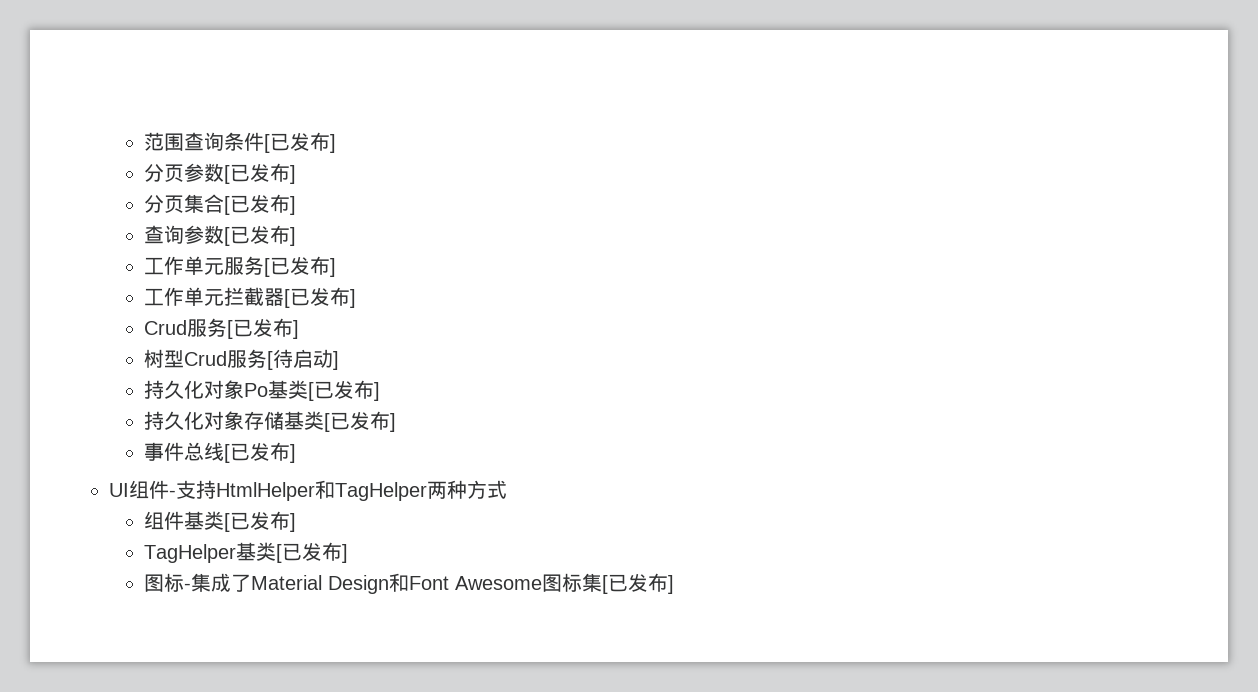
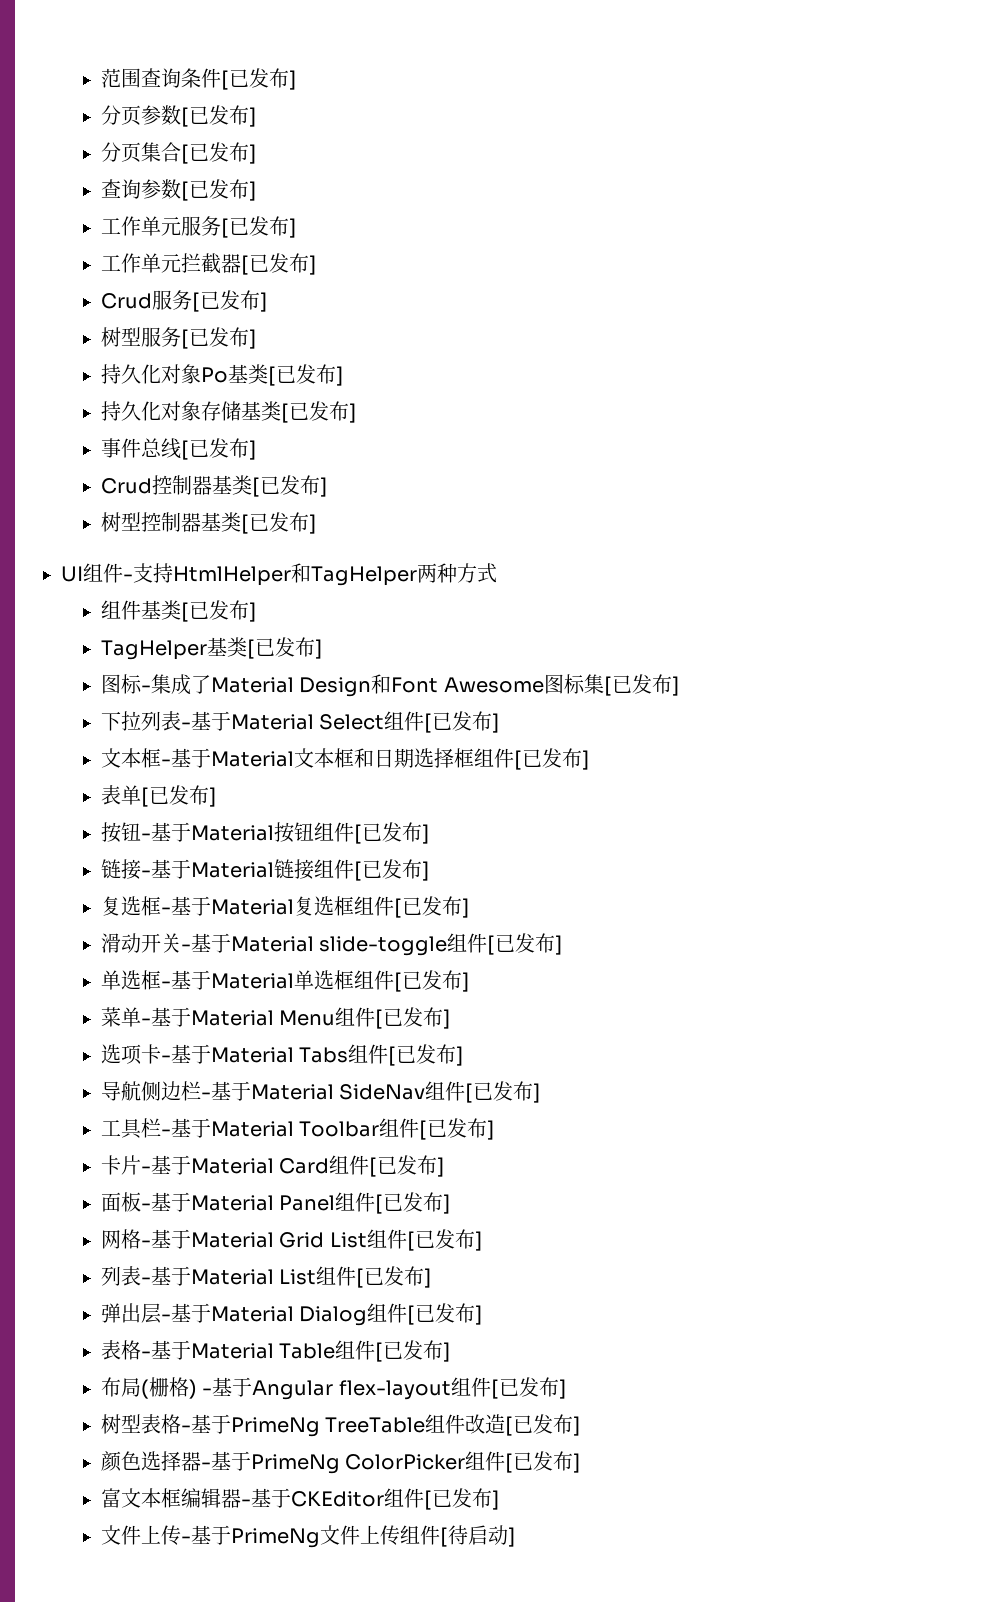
[184,349,334,370] Crud服务[待启动 -> [140,327,249,349] 服务[已发布
(297, 453) none -> [100,475,328,497] [100,512,317,534] // Crud控制器基类[已发布] // 树型控制器基类[已发布]
(675, 584) none -> [100,711,501,733] [100,748,590,770] [100,785,217,807] [100,822,430,844] [100,859,430,881] [100,896,470,918] [100,933,564,956] [100,970,470,992] [100,1007,452,1029] [100,1044,465,1066] [100,1081,542,1103] [100,1118,496,1140] [100,1155,446,1177] [100,1192,452,1214] [100,1229,483,1251] [100,1266,433,1288] [100,1303,484,1326] [100,1340,452,1362] [100,1377,567,1400] [100,1414,582,1437] [100,1451,582,1474] [100,1488,500,1510] [100,1525,516,1548] // 下拉列表-基于Material Select组件[已发布] // 文本框-基于Material文本框和日期选择框组件[已发布] // 表单[已发布] // 按钮-基于Material按钮组件[已发布] // 链接-基于Material链接组件[已发布] // 复选框-基于Material复选框组件[已发布] // 滑动开关-基于Material slide-toggle组件[已发布] // 单选框-基于Material单选框组件[已发布] // 菜单-基于Material Menu组件[已发布] // 选项卡-基于Material Tabs组件[已发布] // 导航侧边栏-基于Material SideNav组件[已发布] // 工具栏-基于Material Toolbar组件[已发布] // 卡片-基于Material Card组件[已发布] // 面板-基于Material Panel组件[已发布] // 网格-基于Material Grid List组件[已发布] // 列表-基于Material List组件[已发布] // 弹出层-基于Material Dialog组件[已发布] // 表格-基于Material Table组件[已发布] // 布局(栅格) -基于Angular flex-layout组件[已发布] // 树型表格-基于PrimeNg TreeTable组件改造[已发布] // 颜色选择器-基于PrimeNg ColorPicker组件[已发布] // 富文本框编辑器-基于CKEditor组件[已发布] // 文件上传-基于PrimeNg文件上传组件[待启动]

